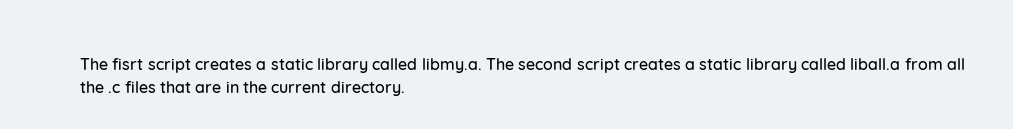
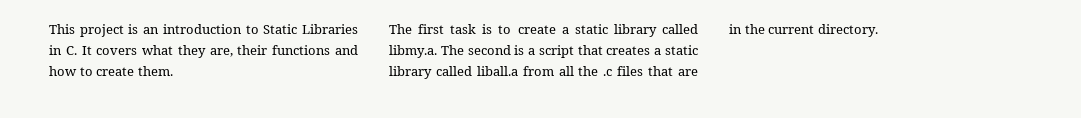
[80,58,252,73] The fisrt script creates -> [49,24,359,37] [49,45,358,58] [49,66,173,76] [389,24,556,34] This project is an introduction to Static Libraries in C. It covers what they are, their functions and how to create them. // The first task is to create
[576,58,620,73] script -> [514,45,603,58] is a script that

